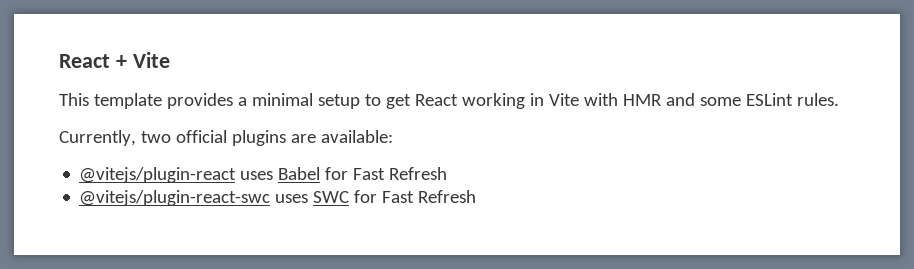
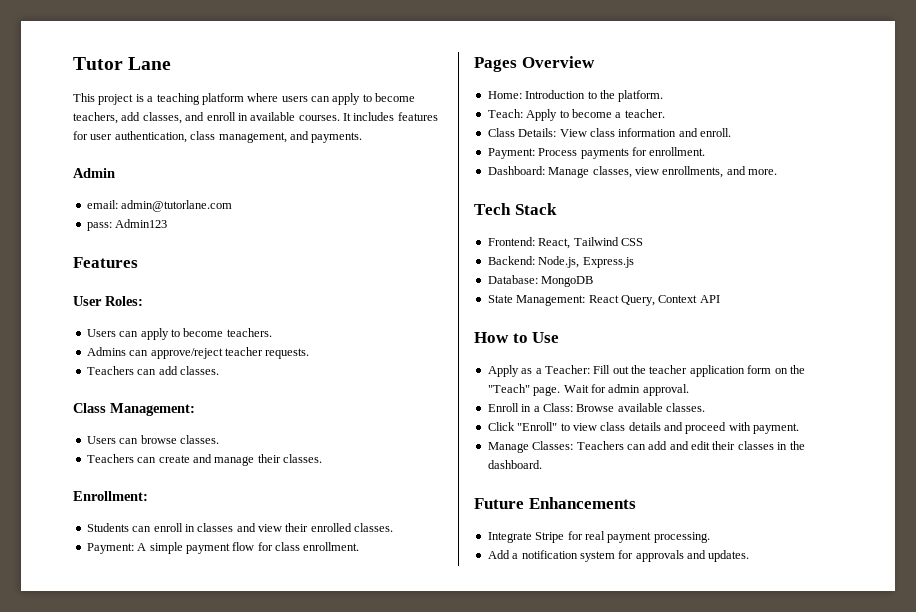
[59,52,170,68] [59,93,839,109] [59,130,393,146] [79,167,448,183] [79,190,477,206] React + Vite // This template provides a minimal setup to get React working in Vite with HMR and some ESLint rules. // Currently, two official plugins are available: // @vitejs/plugin-react uses Babel for Fast Refresh // @vitejs/plugin-react-swc uses SWC for Fast Refresh -> [73,57,172,70] [73,93,416,105] [73,112,438,124] [73,131,363,143] [73,168,115,178] [86,200,233,212] [86,219,168,231] [73,257,138,268] [73,296,143,306] [86,328,272,340] [86,347,310,359] [86,366,219,375] [73,403,195,416] [86,435,219,444] [86,454,322,466] [73,491,148,501] [86,523,394,532] [86,542,360,554] [474,56,595,72] [487,90,664,102] [487,109,665,121] [487,128,731,137] [487,147,706,159] [487,166,777,178] [474,203,557,215] [487,237,643,249] [487,256,634,268] [487,275,594,287] [487,295,720,306] [474,332,560,343] [487,365,805,377] [487,384,689,396] [487,403,705,412] [487,422,800,434] [487,441,805,453] [487,460,542,469] [474,497,636,509] [487,531,710,543] [487,550,750,562] Tutor Lane // This project is a teaching platform where users can apply to become teachers, add classes, and enroll in available courses. It includes features for user authentication, class management, and payments. // Admin // email: admin@tutorlane.com // pass: Admin123 // Features // User Roles: // Users can apply to become teachers. // Admins can approve/reject teacher requests. // Teachers can add classes. // Class Management: // Users can browse classes. // Teachers can create and manage their classes. // Enrollment: // Students can enroll in classes and view their enrolled classes. // Payment: A simple payment flow for class enrollment. // Pages Overview // Home: Introduction to the platform. // Teach: Apply to become a teacher. // Class Details: View class information and enroll. // Payment: Process payments for enrollment. // Dashboard: Manage classes, view enrollments, and more. // Tech Stack // Frontend: React, Tailwind CSS // Backend: Node.js, Express.js // Database: MongoDB // State Management: React Query, Context API // How to Use // Apply as a Teacher: Fill out the teacher application form on the "Teach" page. Wait for admin approval. // Enroll in a Class: Browse available classes. // Click "Enroll" to view class details and proceed with payment. // Manage Classes: Teachers can add and edit their classes in the dashboard. // Future Enhancements // Integrate Stripe for real payment processing. // Add a notification system for approvals and updates.

